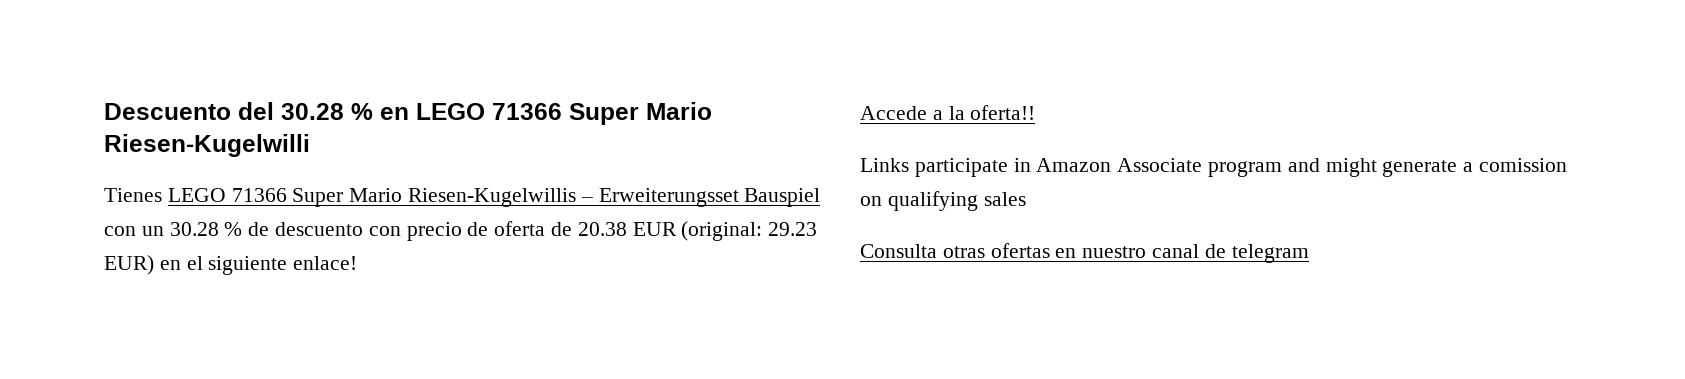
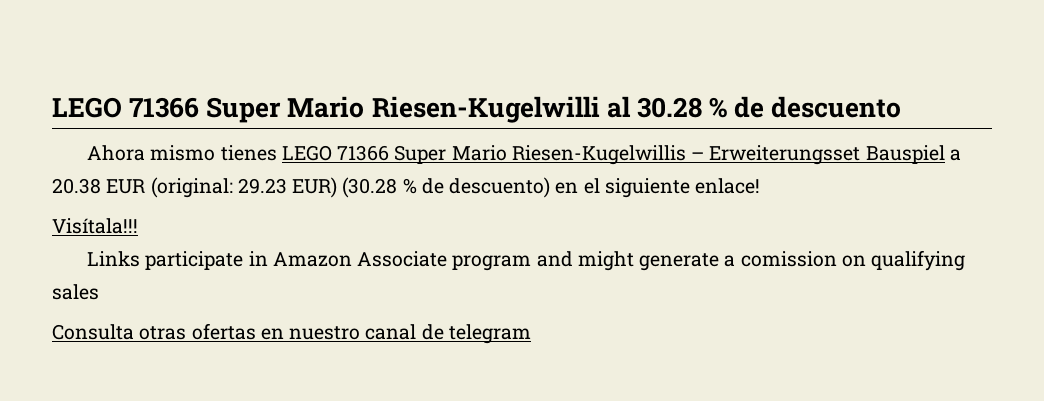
[104,102,409,120] Descuento del 30.28 % en -> (52, 107) none
[104,188,162,202] // Tienes -> [606,96,902,118] [87,145,277,161] al 30.28 % de descuento // Ahora mismo tienes
[104,221,573,241] con un 30.28 % de descuento con precio de oferta de -> [950,149,962,161] a
(154, 265) none -> [342,177,551,198] (30.28 % de descuento)
[860,105,1036,120] Accede a la oferta!! -> [52,218,138,234] Visítala!!!

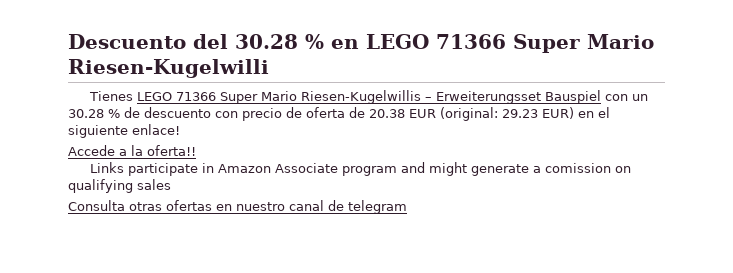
(52, 107) none -> [68,34,359,49] Descuento del 30.28 % en
[606,96,902,118] [87,145,277,161] al 30.28 % de descuento // Ahora mismo tienes -> [88,91,133,101] // Tienes
[950,149,962,161] a -> [604,94,648,101] [68,107,365,121] con un 30.28 % de descuento con precio de oferta de
[342,177,551,198] (30.28 % de descuento) -> (574, 113) none
[52,218,138,234] Visítala!!! -> [68,145,196,156] Accede a la oferta!!

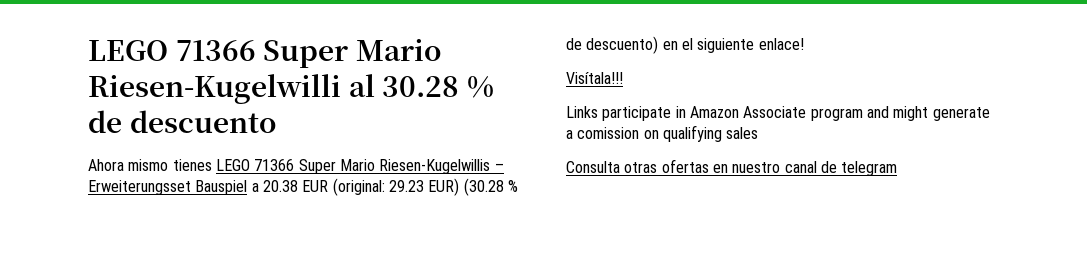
[68,34,359,49] Descuento del 30.28 % en -> (88, 50) none
[88,91,133,101] // Tienes -> [348,74,494,98] [88,110,276,133] [88,159,212,171] al 30.28 % de descuento // Ahora mismo tienes
[604,94,648,101] [68,107,365,121] con un 30.28 % de descuento con precio de oferta de -> [251,183,259,192] a
(574, 113) none -> [463,178,518,196] [566,36,659,54] (30.28 % de descuento)
[68,145,196,156] Accede a la oferta!! -> [566,72,623,84] Visítala!!!

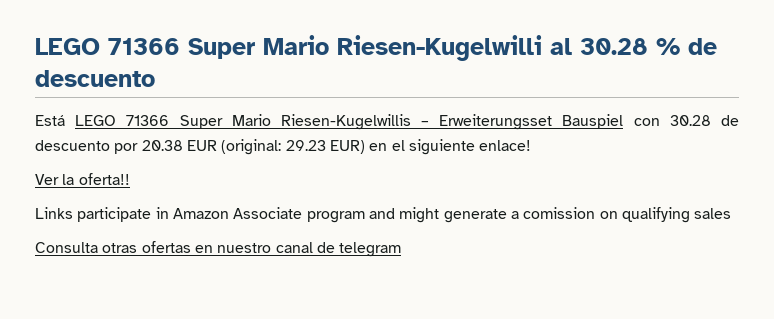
[88,159,212,171] Ahora mismo tienes -> [35,115,65,126] Está
[251,183,259,192] a -> [633,115,739,126] [35,140,139,154] con 30.28 de descuento por
[463,178,518,196] [566,36,659,54] (30.28 % de descuento) -> (365, 147) none
[566,72,623,84] Visítala!!! -> [35,173,130,185] Ver la oferta!!

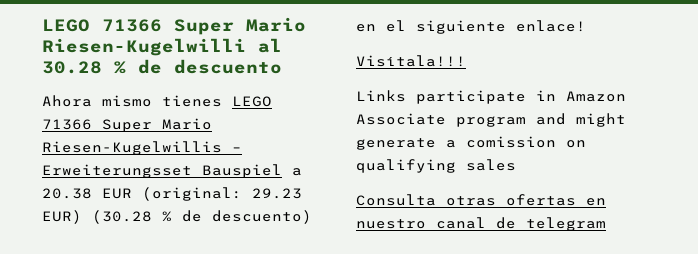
[35,115,65,126] Está -> [42,95,222,107] Ahora mismo tienes
[633,115,739,126] [35,140,139,154] con 30.28 de descuento por -> [292,168,302,176] a
(365, 147) none -> [92,210,312,224] (30.28 % de descuento)
[35,173,130,185] Ver la oferta!! -> [356,55,466,67] Visítala!!!

